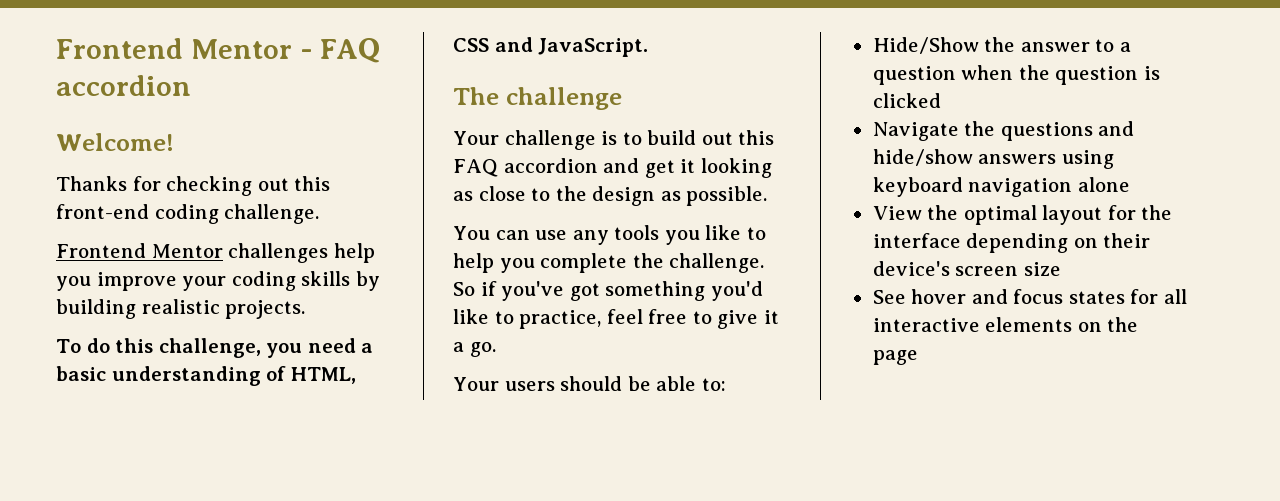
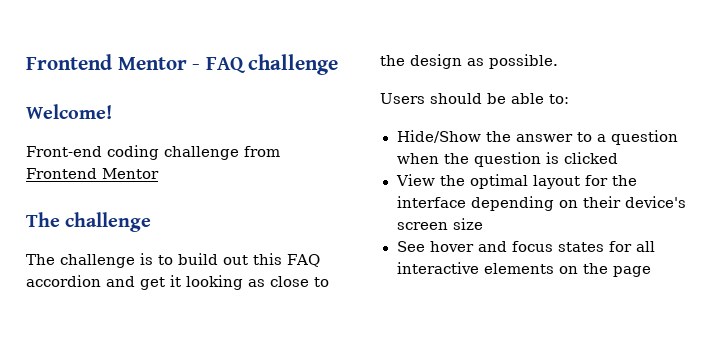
[56,75,191,96] accordion -> [248,54,339,75] challenge
[56,176,331,196] [56,204,320,224] [56,243,375,263] [56,271,380,291] [56,299,306,319] [56,338,374,358] [56,366,356,386] [453,37,649,57] Thanks for checking out this front-end coding challenge. // Frontend Mentor challenges help you improve your coding skills by building realistic projects. // To do this challenge, you need a basic understanding of HTML, CSS and JavaScript. -> [26,145,280,160] [26,168,159,179] Front-end coding challenge from Frontend Mentor
[453,131,499,145] Your -> [26,254,55,265] The
[453,225,766,245] [453,253,765,273] [453,281,763,301] [453,309,779,329] [453,342,496,357] [453,377,555,391] You can use any tools you like to help you complete the challenge. So if you've got something you'd like to practice, feel free to give it a go. // Your users -> [380,93,425,104] Users
[872,121,1135,141] [872,149,1114,169] [872,177,1130,197] // Navigate the questions and hide/show answers using keyboard navigation alone -> (618, 158) none

